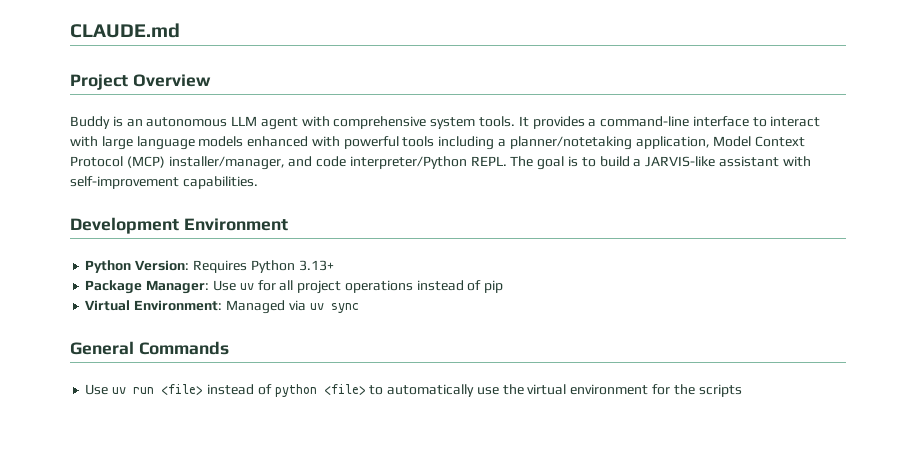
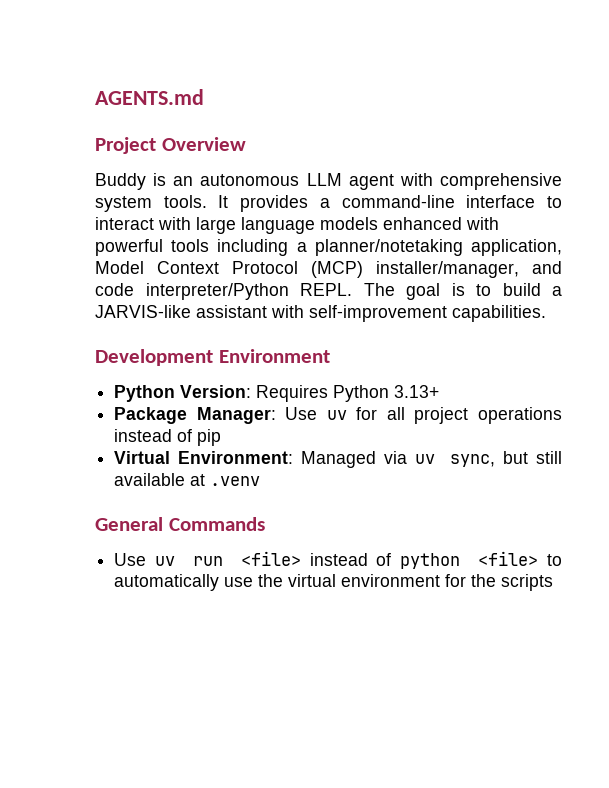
[70,23,180,38] CLAUDE.md -> [95,89,204,105] AGENTS.md
[330,303,359,313] sync -> [450,451,562,467] [114,473,261,486] sync, but still available at .venv

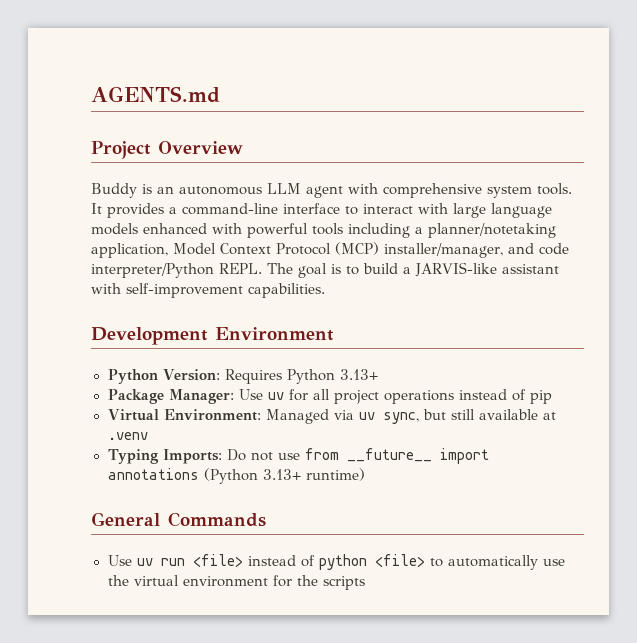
(261, 481) none -> [107,448,490,464] [107,468,365,484] // Typing Imports: Do not use from __future__ import annotations (Python 3.13+ runtime)

